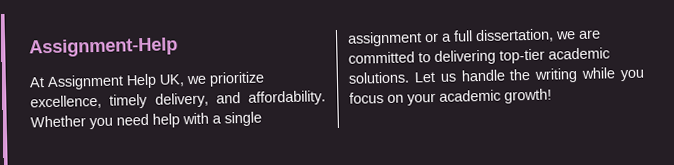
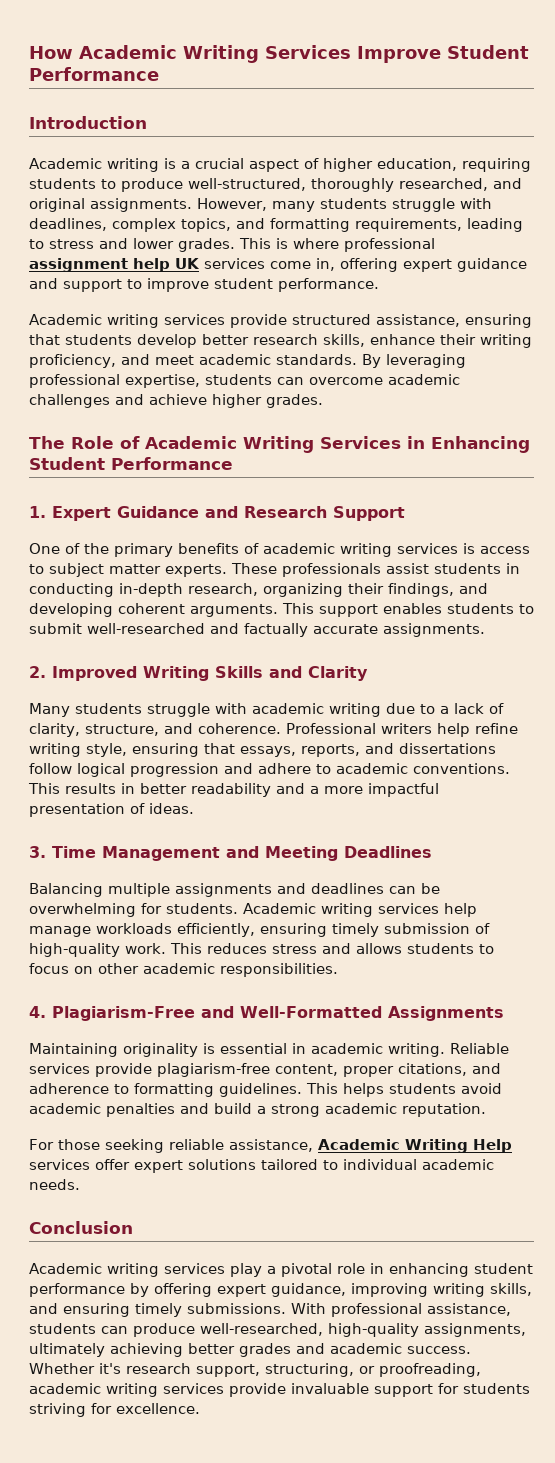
[29,37,178,58] [29,71,265,91] [30,90,326,110] [30,111,262,130] [347,28,601,47] [348,47,610,65] [348,67,645,84] [349,88,552,106] Assignment-Help // At Assignment Help UK, we prioritize excellence, timely delivery, and affordability. Whether you need help with a single assignment or a full dissertation, we are committed to delivering top-tier academic solutions. Let us handle the writing while you focus on your academic growth! -> [29,45,529,63] [29,67,159,81] [29,116,147,129] [29,158,531,172] [29,178,522,192] [29,198,492,212] [29,218,523,232] [29,238,435,252] [29,258,527,272] [29,278,379,292] [29,314,532,328] [29,334,532,348] [29,354,466,368] [29,374,460,388] [29,394,323,408] [29,436,530,453] [29,457,233,470] [29,506,405,521] [29,543,530,557] [29,563,520,577] [29,583,488,597] [29,603,534,617] [29,623,485,637] [29,666,368,681] [29,703,504,717] [29,723,518,737] [29,743,496,757] [29,763,510,777] [28,783,439,797] [29,803,194,817] [29,846,432,861] [29,883,440,897] [29,903,477,917] [29,923,490,937] [29,943,494,957] [29,963,338,977] [29,1006,504,1021] [29,1043,509,1057] [29,1063,501,1077] [29,1083,502,1097] [29,1103,486,1117] [29,1139,512,1153] [29,1159,494,1173] [29,1179,80,1190] [29,1221,133,1234] [29,1263,533,1277] [29,1283,532,1297] [29,1303,511,1317] [29,1323,526,1337] [29,1343,471,1357] [29,1363,481,1377] [29,1383,530,1397] [29,1403,200,1417] How Academic Writing Services Improve Student Performance // Introduction // Academic writing is a crucial aspect of higher education, requiring students to produce well-structured, thoroughly researched, and original assignments. However, many students struggle with deadlines, complex topics, and formatting requirements, leading to stress and lower grades. This is where professional assignment help UK services come in, offering expert guidance and support to improve student performance. // Academic writing services provide structured assistance, ensuring that students develop better research skills, enhance their writing proficiency, and meet academic standards. By leveraging professional expertise, students can overcome academic challenges and achieve higher grades. // The Role of Academic Writing Services in Enhancing Student Performance // 1. Expert Guidance and Research Support // One of the primary benefits of academic writing services is access to subject matter experts. These professionals assist students in conducting in-depth research, organizing their findings, and developing coherent arguments. This support enables students to submit well-researched and factually accurate assignments. // 2. Improved Writing Skills and Clarity // Many students struggle with academic writing due to a lack of clarity, structure, and coherence. Professional writers help refine writing style, ensuring that essays, reports, and dissertations follow logical progression and adhere to academic conventions. This results in better readability and a more impactful presentation of ideas. // 3. Time Management and Meeting Deadlines // Balancing multiple assignments and deadlines can be overwhelming for students. Academic writing services help manage workloads efficiently, ensuring timely submission of high-quality work. This reduces stress and allows students to focus on other academic responsibilities. // 4. Plagiarism-Free and Well-Formatted Assignments // Maintaining originality is essential in academic writing. Reliable services provide plagiarism-free content, proper citations, and adherence to formatting guidelines. This helps students avoid academic penalties and build a strong academic reputation. // For those seeking reliable assistance, Academic Writing Help services offer expert solutions tailored to individual academic needs. // Conclusion // Academic writing services play a pivotal role in enhancing student performance by offering expert guidance, improving writing skills, and ensuring timely submissions. With professional assistance, students can produce well-researched, high-quality assignments, ultimately achieving better grades and academic success. Whether it's research support, structuring, or proofreading, academic writing services provide invaluable support for students striving for excellence.

